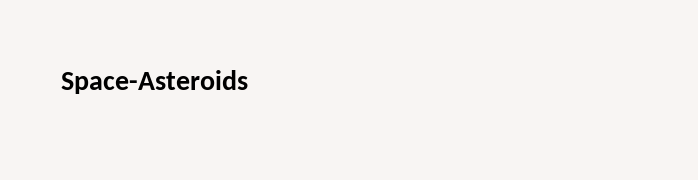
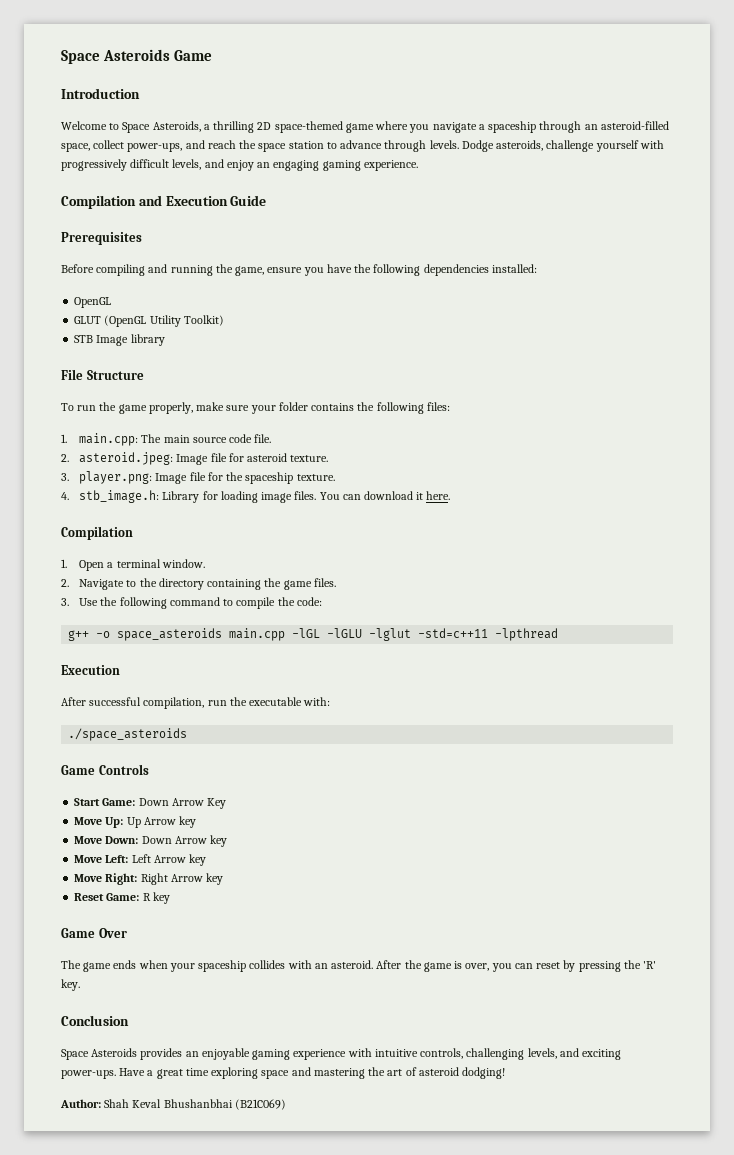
[61,70,248,94] Space-Asteroids -> [61,49,213,64] [61,88,140,99] [61,121,669,133] [61,140,664,152] [61,159,418,171] [61,195,267,209] [61,232,142,245] [61,264,537,276] [74,297,112,308] [74,315,224,327] [74,334,165,346] [61,369,144,380] [61,402,450,414] [61,433,272,446] [61,452,329,465] [61,471,335,484] [61,490,451,503] [61,526,133,540] [61,559,205,571] [61,578,336,590] [61,597,322,609] [68,628,559,641] [61,665,120,675] [61,697,331,709] [68,728,188,741] [61,764,149,775] [74,798,227,809] [74,816,197,828] [74,835,228,847] [74,854,207,866] [74,873,224,885] [74,892,170,904] [61,928,127,938] [61,960,657,972] [61,979,80,991] [61,1015,129,1026] [61,1048,622,1060] [61,1067,506,1079] [60,1099,286,1110] Space Asteroids Game // Introduction // Welcome to Space Asteroids, a thrilling 2D space-themed game where you navigate a spaceship through an asteroid-filled space, collect power-ups, and reach the space station to advance through levels. Dodge asteroids, challenge yourself with progressively difficult levels, and enjoy an engaging gaming experience. // Compilation and Execution Guide // Prerequisites // Before compiling and running the game, ensure you have the following dependencies installed: // OpenGL // GLUT (OpenGL Utility Toolkit) // STB Image library // File Structure // To run the game properly, make sure your folder contains the following files: // 1. main.cpp: The main source code file. // 2. asteroid.jpeg: Image file for asteroid texture. // 3. player.png: Image file for the spaceship texture. // 4. stb_image.h: Library for loading image files. You can download it here. // Compilation // 1. Open a terminal window. // 2. Navigate to the directory containing the game files. // 3. Use the following command to compile the code: // g++ -o space_asteroids main.cpp -lGL -lGLU -lglut -std=c++11 -lpthread // Execution // After successful compilation, run the executable with: // ./space_asteroids // Game Controls // Start Game: Down Arrow Key // Move Up: Up Arrow key // Move Down: Down Arrow key // Move Left: Left Arrow key // Move Right: Right Arrow key // Reset Game: R key // Game Over // The game ends when your spaceship collides with an asteroid. After the game is over, you can reset by pressing the 'R' key. // Conclusion // Space Asteroids provides an enjoyable gaming experience with intuitive controls, challenging levels, and exciting power-ups. Have a great time exploring space and mastering the art of asteroid dodging! // Author: Shah Keval Bhushanbhai (B21C069)

